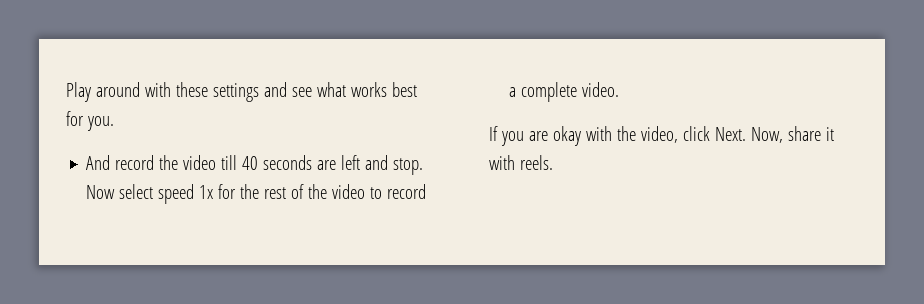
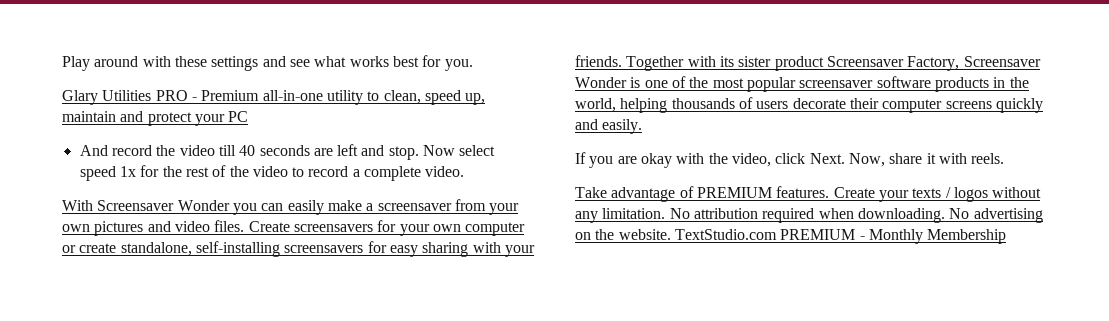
(114, 123) none -> [62,90,486,105] [62,111,249,126] // Glary Utilities PRO - Premium all-in-one utility to clean, speed up, maintain and protect your PC
(620, 89) none -> [62,199,520,215] [62,220,526,236] [62,241,535,257] [575,55,1041,71] [575,76,1029,92] [575,97,1043,113] [575,119,643,134] // With Screensaver Wonder you can easily make a screensaver from your own pictures and video files. Create screensavers for your own computer or create standalone, self-installing screensavers for easy sharing with your friends. Together with its sister product Screensaver Factory, Screensaver Wonder is one of the most popular screensaver software products in the world, helping thousands of users decorate their computer screens quickly and easily.
(553, 162) none -> [575,186,1042,202] [575,208,1043,223] [575,229,1007,244] // Take advantage of PREMIUM features. Create your texts / logos without any limitation. No attribution required when downloading. No advertising on the website. TextStudio.com PREMIUM - Monthly Membership

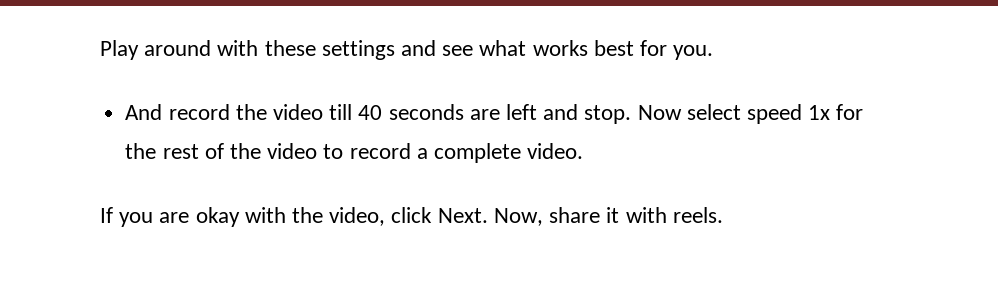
[62,90,486,105] [62,111,249,126] // Glary Utilities PRO - Premium all-in-one utility to clean, speed up, maintain and protect your PC -> (714, 52) none
[62,199,520,215] [62,220,526,236] [62,241,535,257] [575,55,1041,71] [575,76,1029,92] [575,97,1043,113] [575,119,643,134] // With Screensaver Wonder you can easily make a screensaver from your own pictures and video files. Create screensavers for your own computer or create standalone, self-installing screensavers for easy sharing with your friends. Together with its sister product Screensaver Factory, Screensaver Wonder is one of the most popular screensaver software products in the world, helping thousands of users decorate their computer screens quickly and easily. -> (584, 151) none
[575,186,1042,202] [575,208,1043,223] [575,229,1007,244] // Take advantage of PREMIUM features. Create your texts / logos without any limitation. No attribution required when downloading. No advertising on the website. TextStudio.com PREMIUM - Monthly Membership -> (723, 215) none

